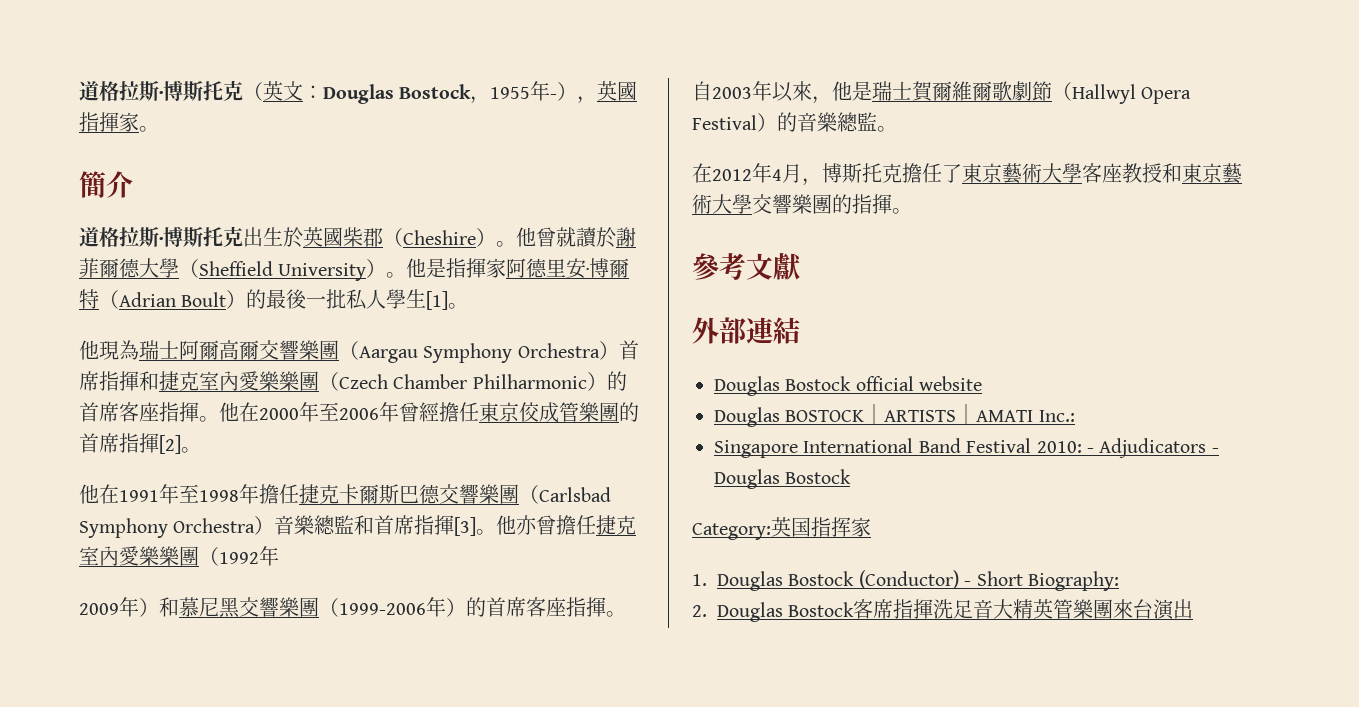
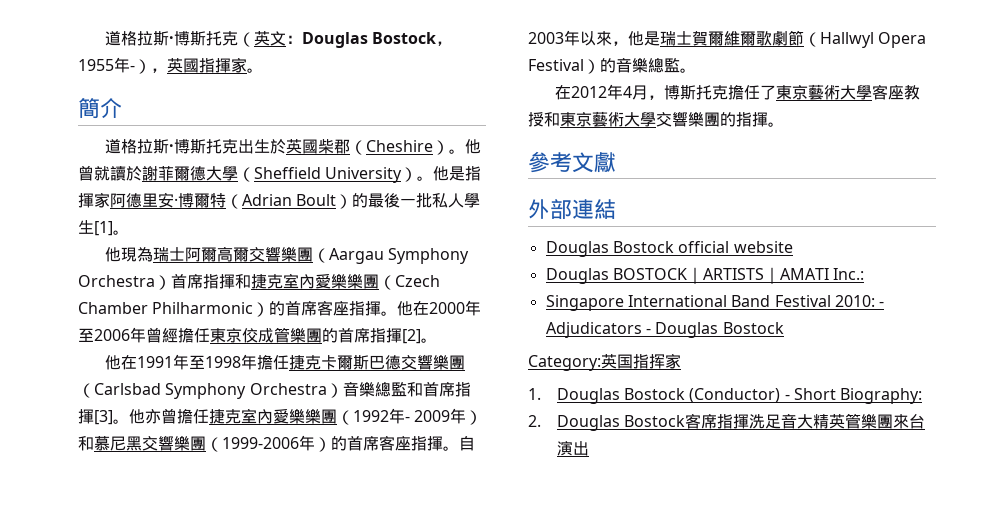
(279, 556) // -> [405,416,410,422] -

